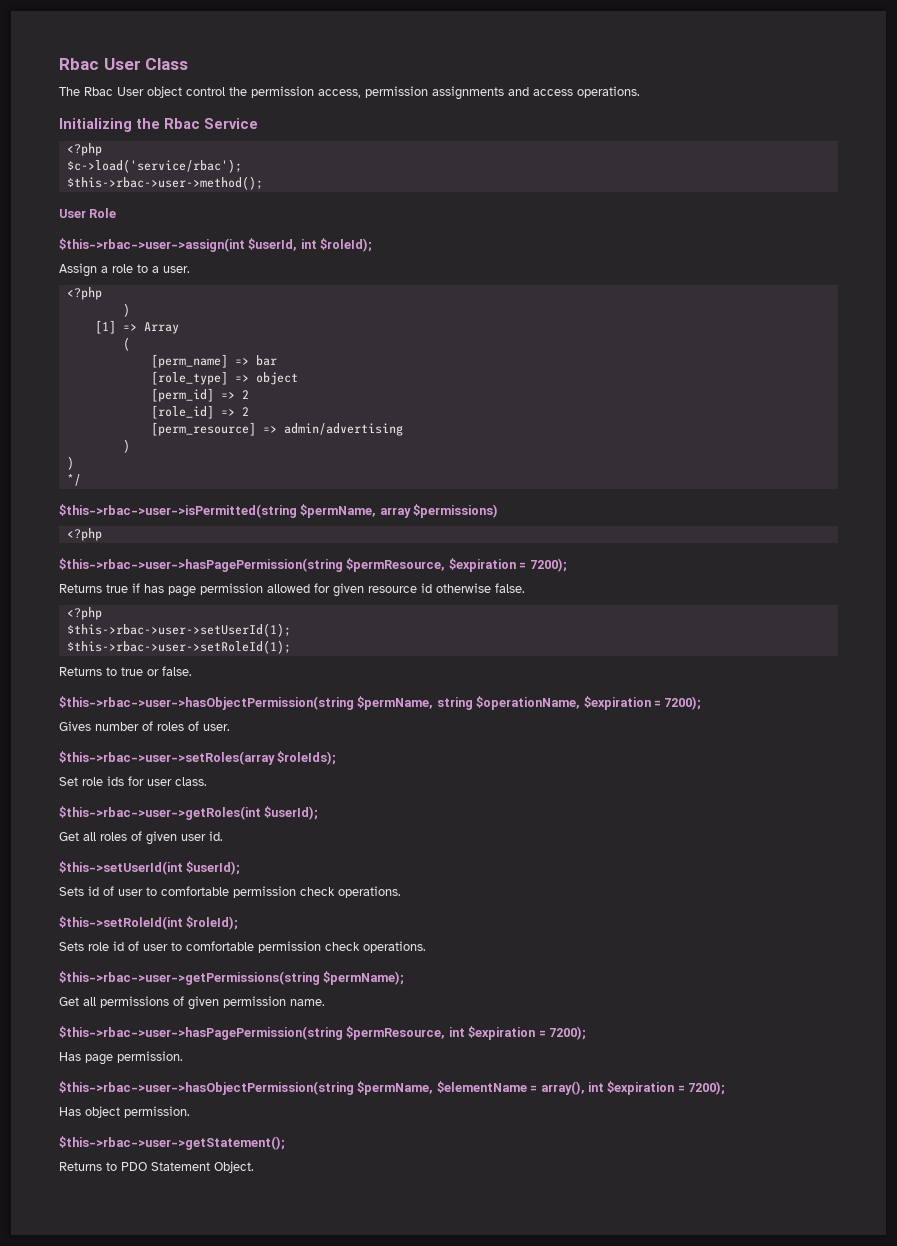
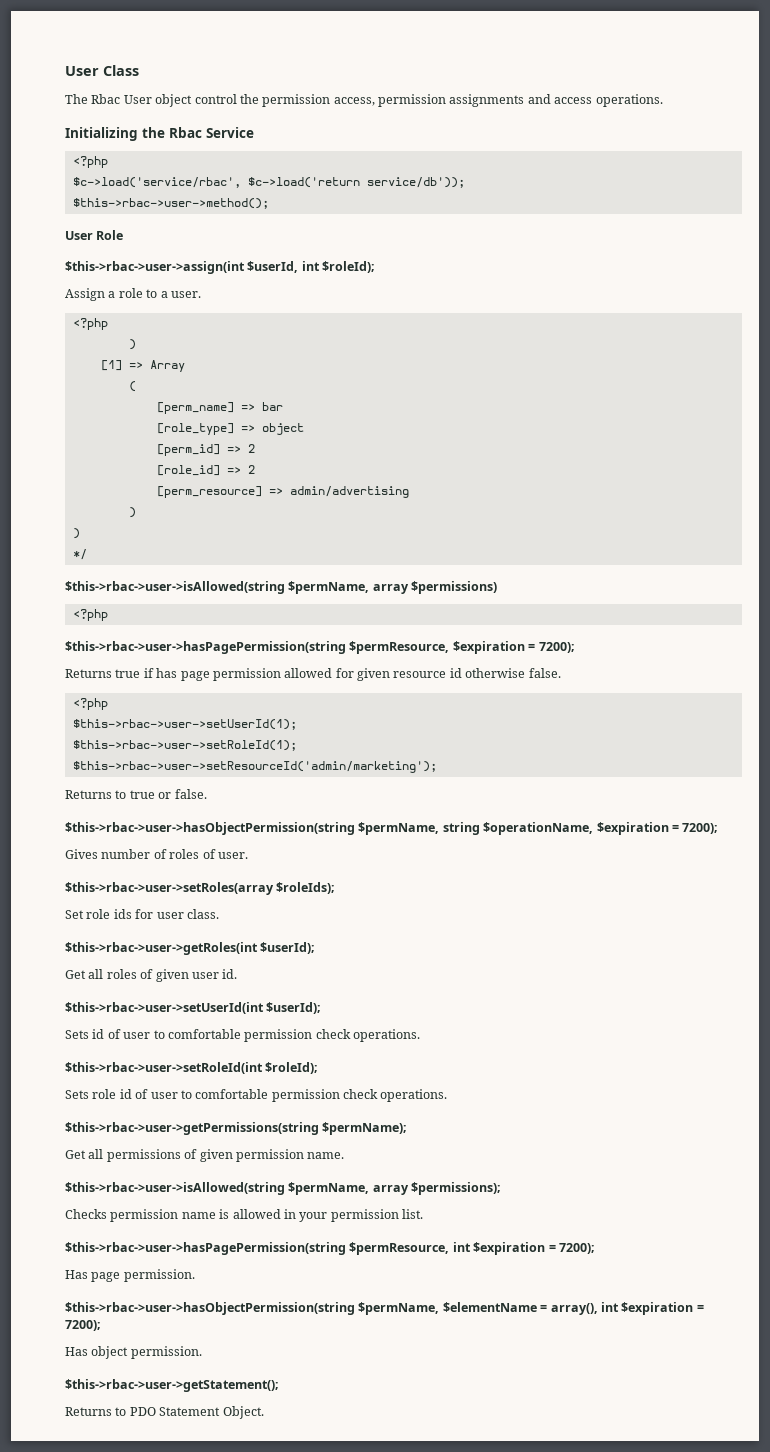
[59,58,99,70] Rbac -> (65, 71) none
[66,159,242,173] $c->load('service/rbac'); -> [72,177,465,188] $c->load('service/rbac', $c->load('return service/db'));
[59,504,297,518] $this->rbac->user->isPermitted(string -> [65,581,285,594] $this->rbac->user->isAllowed(string
(291, 647) none -> [72,761,437,773] // $this->rbac->user->setResourceId('admin/marketing');
[59,861,183,875] $this->setUserId(int -> [65,1002,264,1014] $this->rbac->user->setUserId(int
[59,916,183,930] $this->setRoleId(int -> [65,1062,263,1074] $this->rbac->user->setRoleId(int
(325, 1002) none -> [65,1182,502,1195] [65,1209,423,1222] // $this->rbac->user->isAllowed(string $permName, array $permissions); // Checks permission name is allowed in your permission list.

